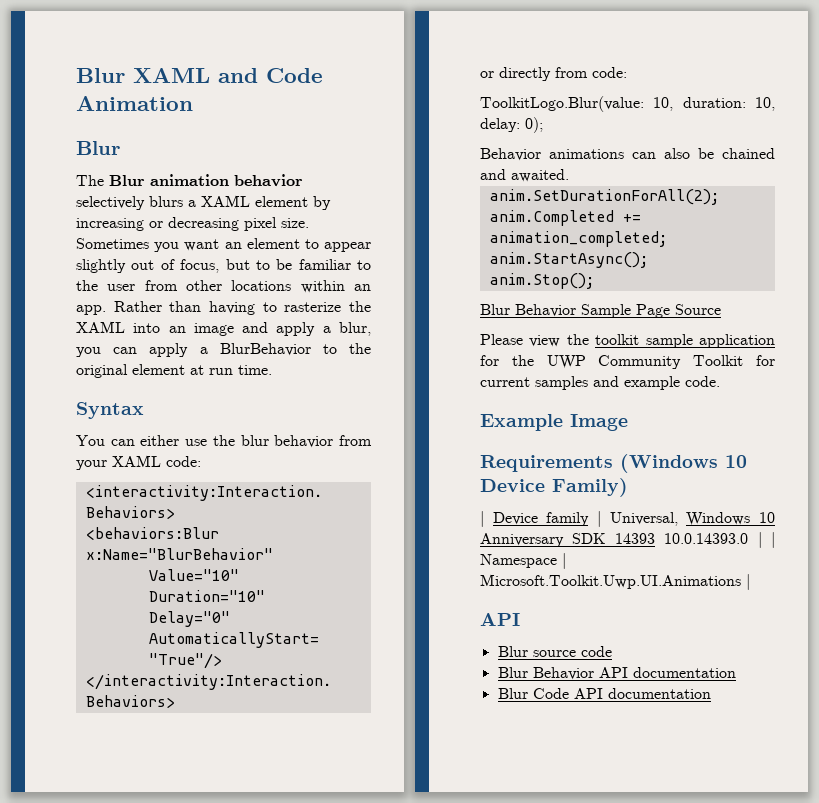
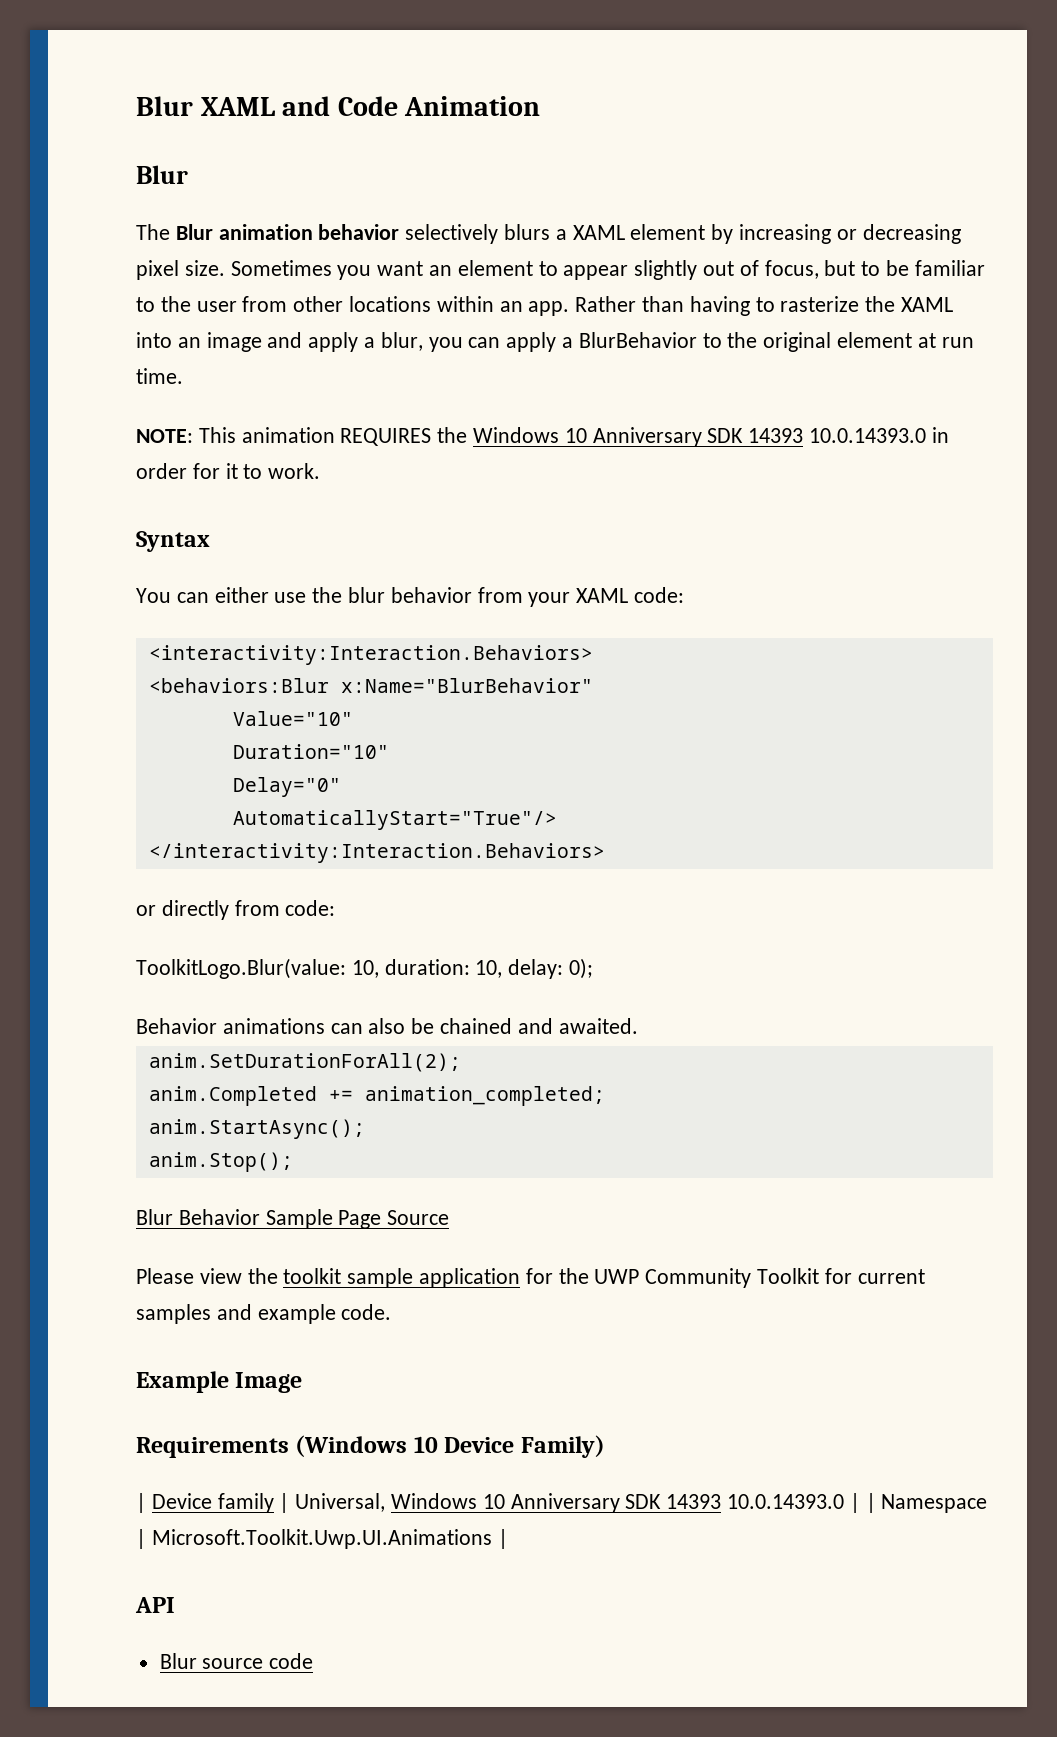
(272, 370) none -> [136,427,949,447] [136,463,321,479] // NOTE: This animation REQUIRES the Windows 10 Anniversary SDK 14393 10.0.14393.0 in order for it to work.
[497,667,736,680] [497,688,711,699] // Blur Behavior API documentation // Blur Code API documentation -> (314, 1661) none

